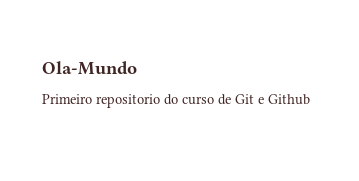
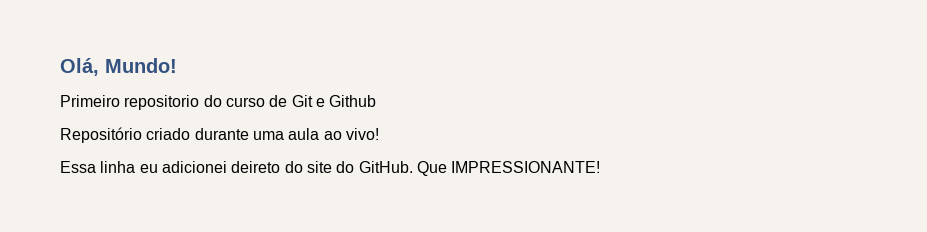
[42,61,137,75] Ola-Mundo -> [60,58,177,76] Olá, Mundo!
(310, 99) none -> [60,127,379,143] [60,161,601,176] // Repositório criado durante uma aula ao vivo! // Essa linha eu adicionei deireto do site do GitHub. Que IMPRESSIONANTE!

